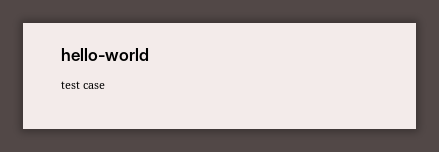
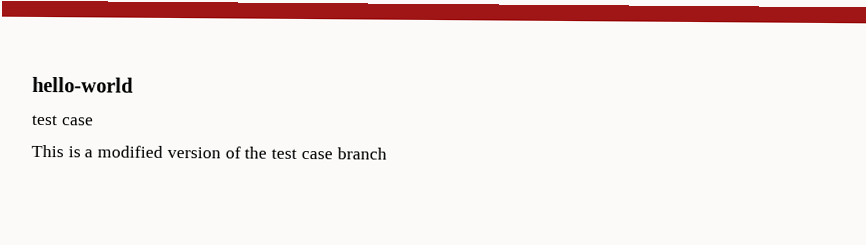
(105, 86) none -> [31,144,387,160] // This is a modified version of the test case branch

